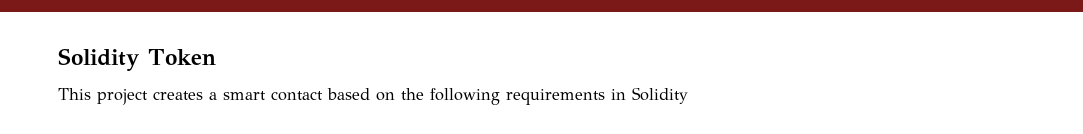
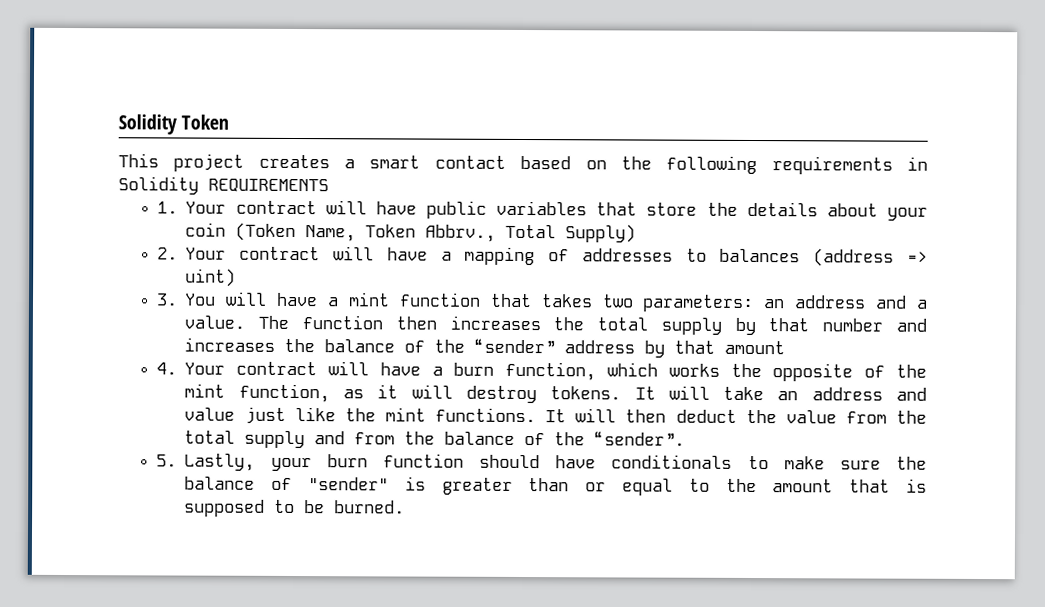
(688, 95) none -> [208,178,329,193] [156,200,928,221] [185,222,637,243] [156,246,928,267] [185,268,237,287] [155,291,928,313] [184,315,927,336] [184,337,786,358] [155,361,927,382] [184,383,927,404] [184,406,928,424] [184,430,686,449] [155,453,927,472] [184,476,927,496] [184,499,406,517] REQUIREMENTS // 1. Your contract will have public variables that store the details about your coin (Token Name, Token Abbrv., Total Supply) // 2. Your contract will have a mapping of addresses to balances (address => uint) // 3. You will have a mint function that takes two parameters: an address and a value. The function then increases the total supply by that number and increases the balance of the “sender” address by that amount // 4. Your contract will have a burn function, which works the opposite of the mint function, as it will destroy tokens. It will take an address and value just like the mint functions. It will then deduct the value from the total supply and from the balance of the “sender”. // 5. Lastly, your burn function should have conditionals to make sure the balance of "sender" is greater than or equal to the amount that is supposed to be burned.

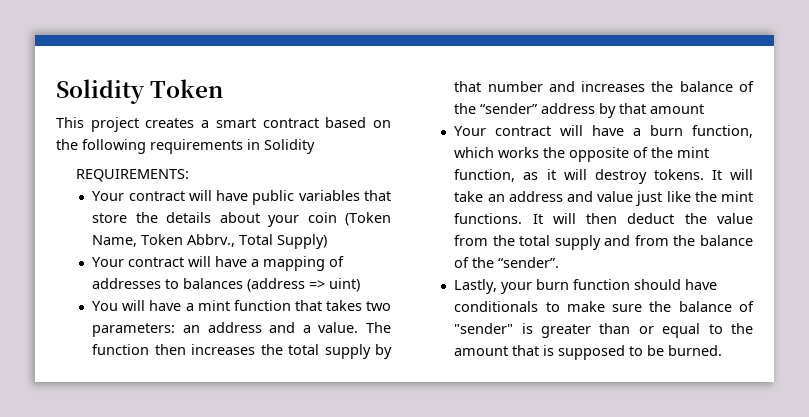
[434,155,506,169] contact -> [262,118,319,128] contract
[208,178,329,193] [156,201,178,214] REQUIREMENTS // 1. -> [76,169,190,182] // REQUIREMENTS: //
[156,247,178,260] 2. -> (328, 241) none
[155,293,178,306] 3. -> (361, 285) none
[155,362,177,375] 4. -> (705, 109) none
[155,454,177,467] 5. -> (560, 262) none

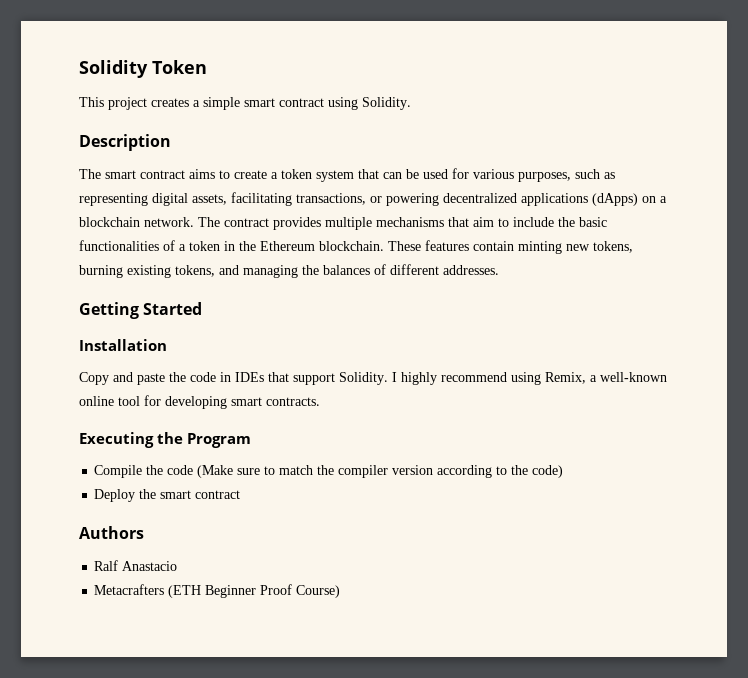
[215,117,392,128] [56,139,315,154] [76,169,190,182] [92,190,391,205] [92,212,391,227] [92,234,328,249] [92,256,345,271] [92,278,361,292] [92,300,391,311] [92,322,392,337] [92,344,392,359] [454,81,754,92] [454,103,705,118] [454,125,753,138] [454,147,710,162] [454,169,753,184] [454,191,753,206] [454,213,753,224] [454,235,753,250] [454,257,560,268] [454,279,718,294] [454,301,754,312] [454,323,753,338] [454,345,723,360] smart contract based on the following requirements in Solidity // REQUIREMENTS: // Your contract will have public variables that store the details about your coin (Token Name, Token Abbrv., Total Supply) // Your contract will have a mapping of addresses to balances (address => uint) // You will have a mint function that takes two parameters: an address and a value. The function then increases the total supply by that number and increases the balance of the “sender” address by that amount // Your contract will have a burn function, which works the opposite of the mint function, as it will destroy tokens. It will take an address and value just like the mint functions. It will then deduct the value from the total supply and from the balance of the “sender”. // Lastly, your burn function should have conditionals to make sure the balance of "sender" is greater than or equal to the amount that is supposed to be burned. -> [203,97,411,110] [79,134,171,151] [79,168,615,182] [79,192,667,206] [79,217,607,230] [79,240,633,254] [79,264,499,278] [79,302,203,319] [79,339,167,351] [79,372,667,385] [79,395,320,409] [79,432,251,448] [94,465,564,478] [94,489,241,502] [79,526,144,539] [94,560,178,571] [94,584,341,598] simple smart contract using Solidity. // Description // The smart contract aims to create a token system that can be used for various purposes, such as representing digital assets, facilitating transactions, or powering decentralized applications (dApps) on a blockchain network. The contract provides multiple mechanisms that aim to include the basic functionalities of a token in the Ethereum blockchain. These features contain minting new tokens, burning existing tokens, and managing the balances of different addresses. // Getting Started // Installation // Copy and paste the code in IDEs that support Solidity. I highly recommend using Remix, a well-known online tool for developing smart contracts. // Executing the Program // Compile the code (Make sure to match the compiler version according to the code) // Deploy the smart contract // Authors // Ralf Anastacio // Metacrafters (ETH Beginner Proof Course)

